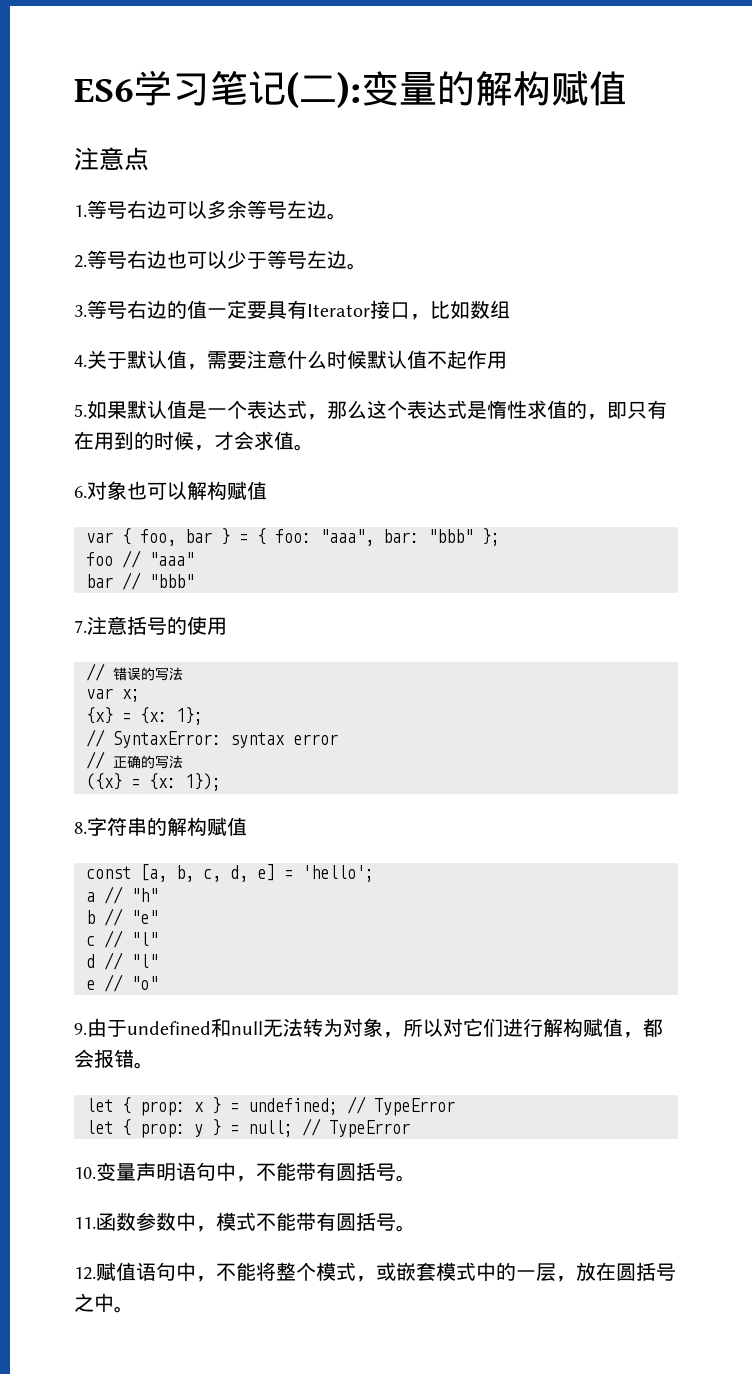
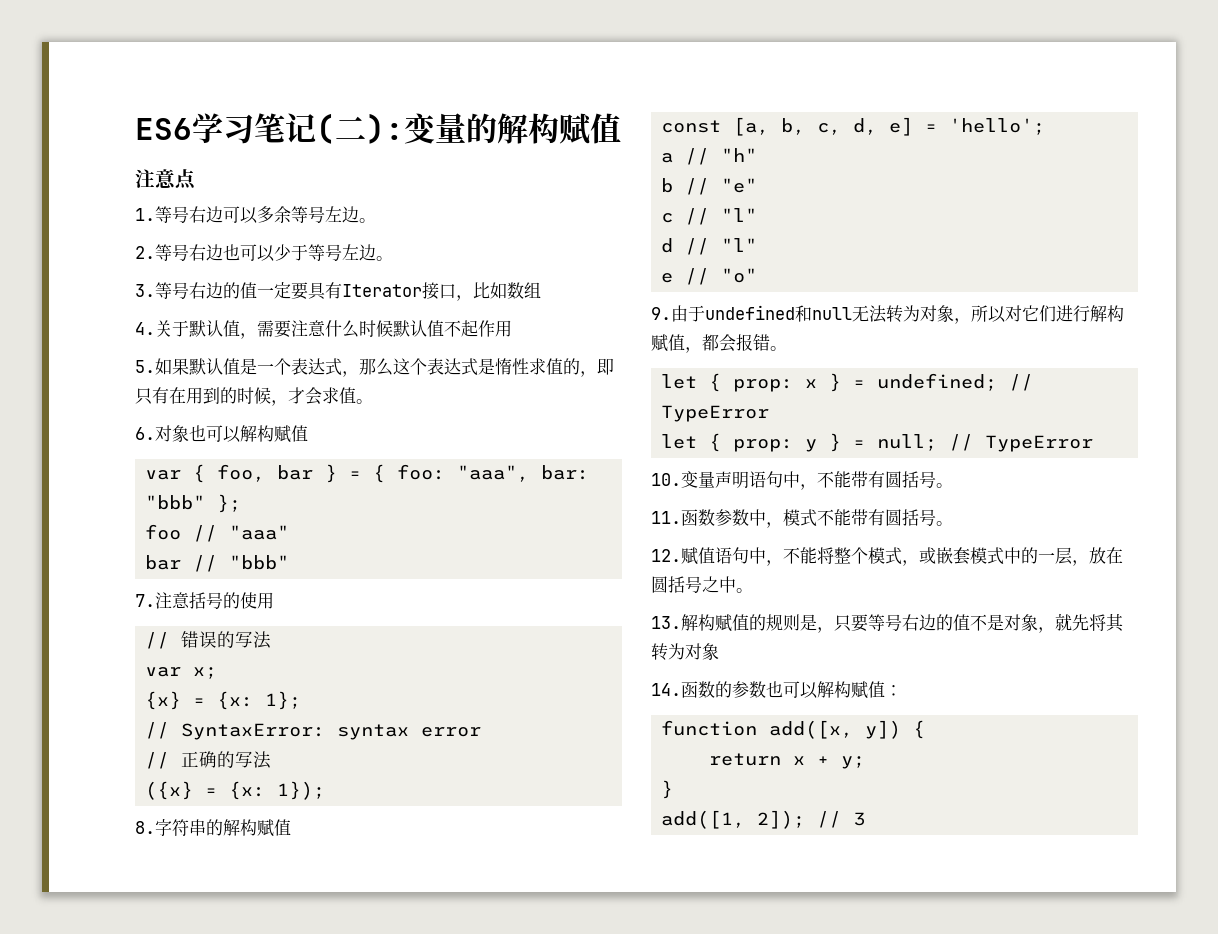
(134, 1309) none -> [651,613,1124,633] [651,643,719,661] [651,681,902,699] [661,720,926,739] [709,753,866,769] [661,780,674,799] [661,810,866,829] // 13.解构赋值的规则是，只要等号右边的值不是对象，就先将其转为对象 // 14.函数的参数也可以解构赋值： // function add([x, y]) { // return x + y; // } // add([1, 2]); // 3

